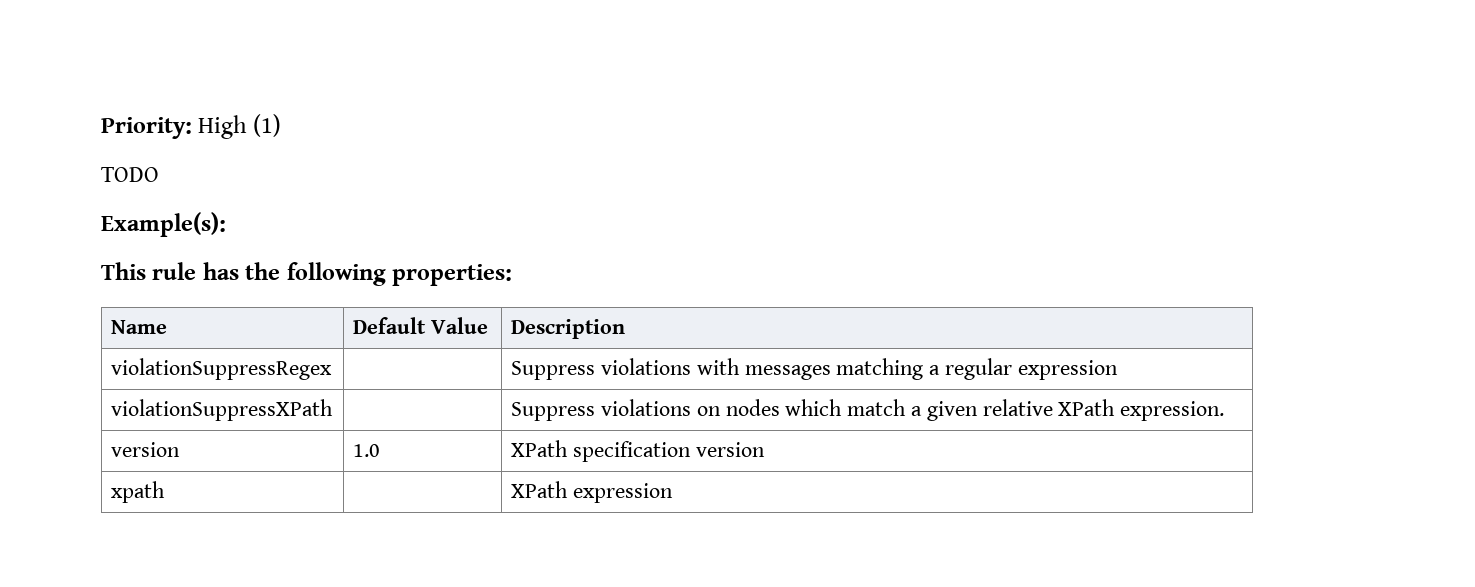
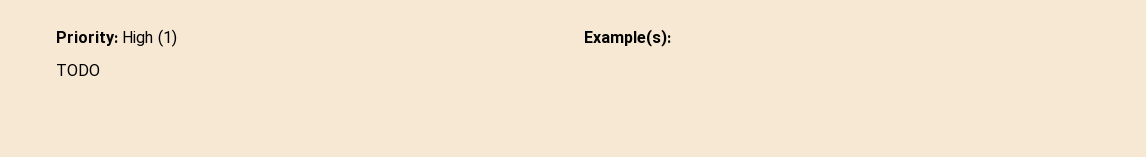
[101,262,513,286] [111,320,168,334] [353,317,489,334] [511,319,626,339] [111,358,333,380] [511,358,1118,380] [111,399,334,421] [511,399,1225,421] [111,442,181,457] [353,444,381,457] [511,440,765,462] [111,481,166,503] [511,481,673,503] // This rule has the following properties: // Name | Default Value | Description // violationSuppressRegex | | Suppress violations with messages matching a regular expression // violationSuppressXPath | | Suppress violations on nodes which match a given relative XPath expression. // version | 1.0 | XPath specification version // xpath | | XPath expression -> (671, 38) none

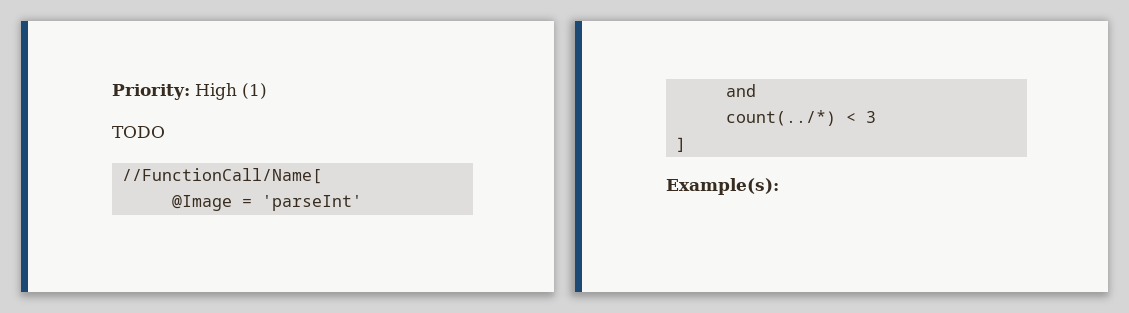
(100, 70) none -> [121,168,322,184] [171,195,362,211] [725,84,756,97] [725,110,876,126] [675,137,686,152] // //FunctionCall/Name[ // @Image = 'parseInt' // and // count(../*) < 3 // ]

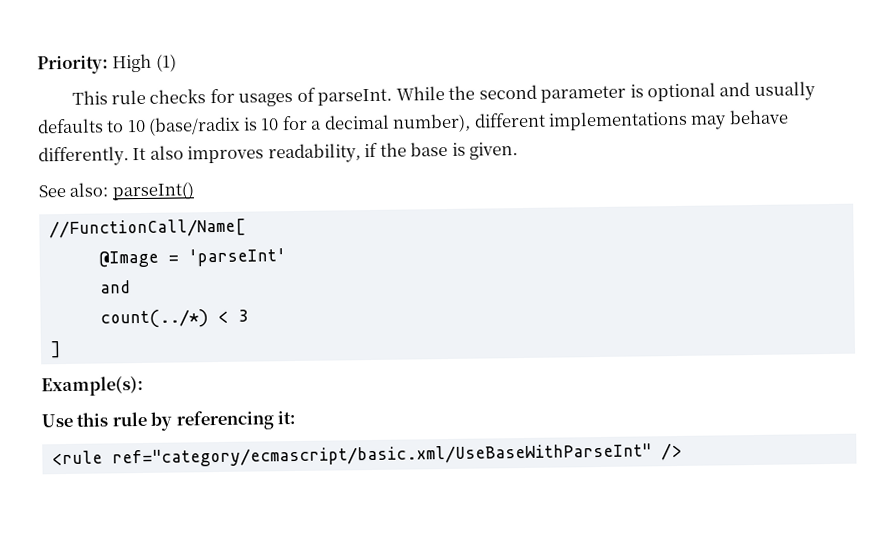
[112,126,165,138] TODO -> [71,81,816,107] [37,109,789,136] [38,141,519,167] [38,181,195,201] This rule checks for usages of parseInt. While the second parameter is optional and usually defaults to 10 (base/radix is 10 for a decimal number), different implementations may behave differently. It also improves readability, if the base is given. // See also: parseInt()
(779, 186) none -> [41,410,297,431] [51,442,682,468] // Use this rule by referencing it: // <rule ref="category/ecmascript/basic.xml/UseBaseWithParseInt" />

